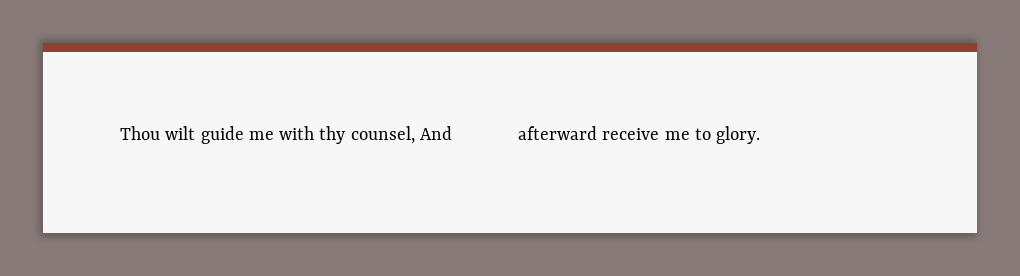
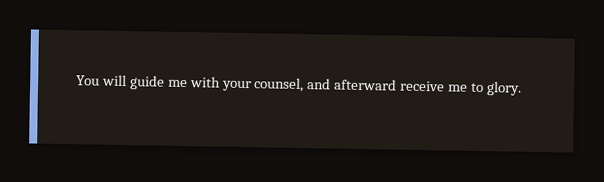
[120,126,196,140] Thou wilt -> [76,74,127,87] You will
[319,126,452,144] thy counsel, And -> [220,77,332,93] your counsel, and

